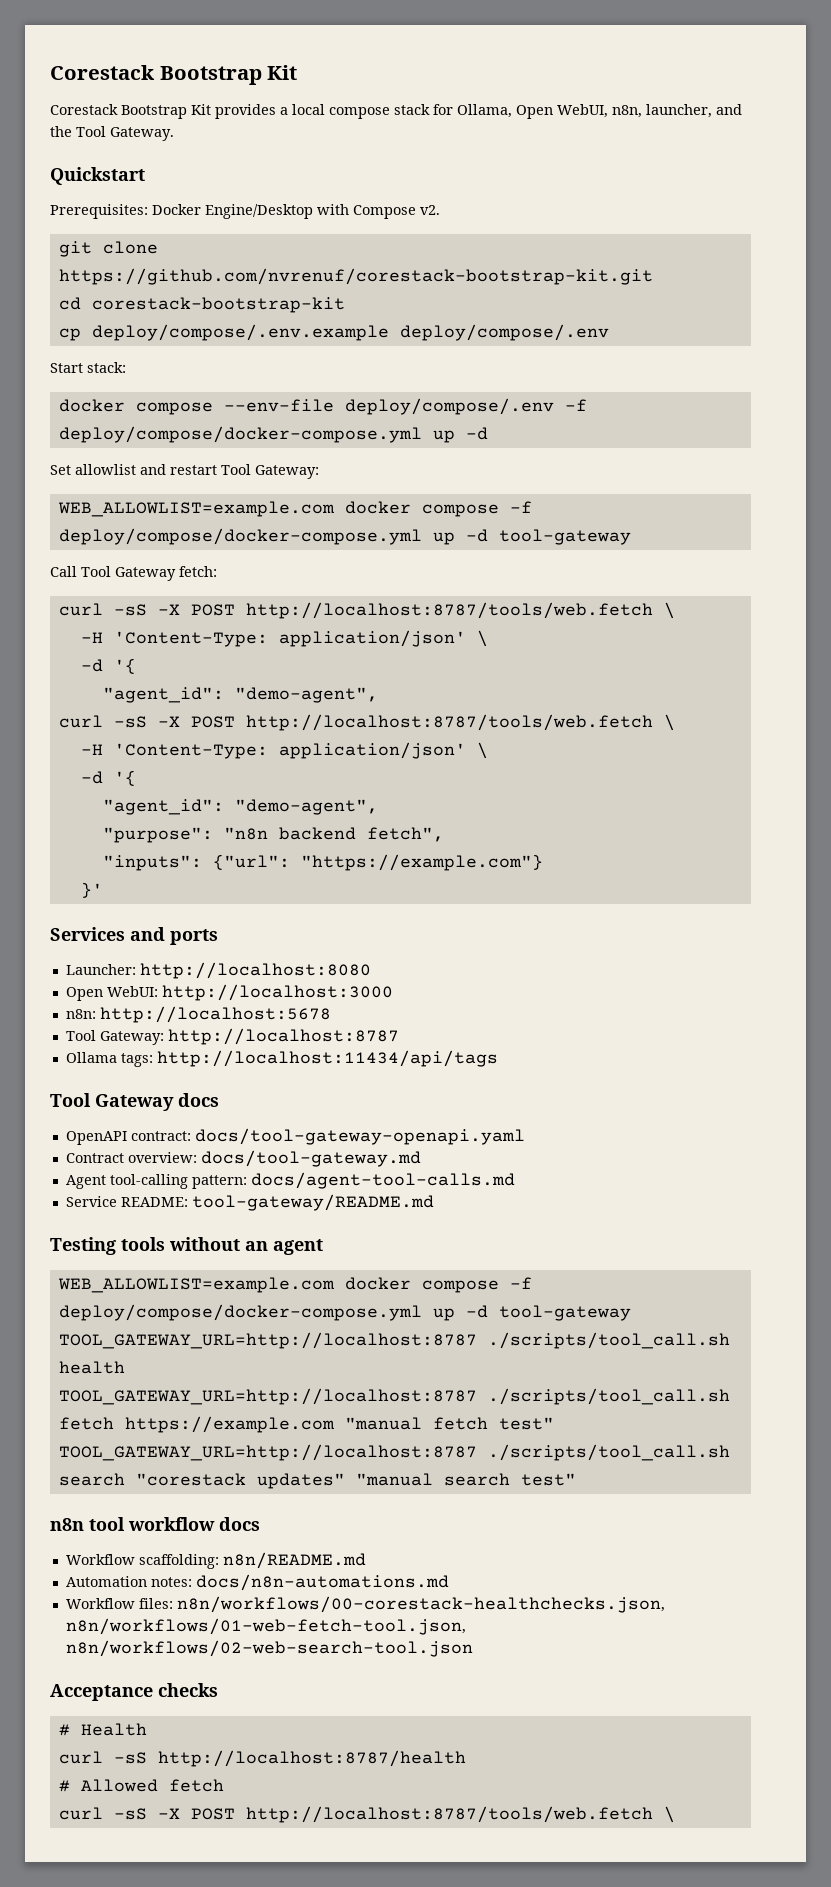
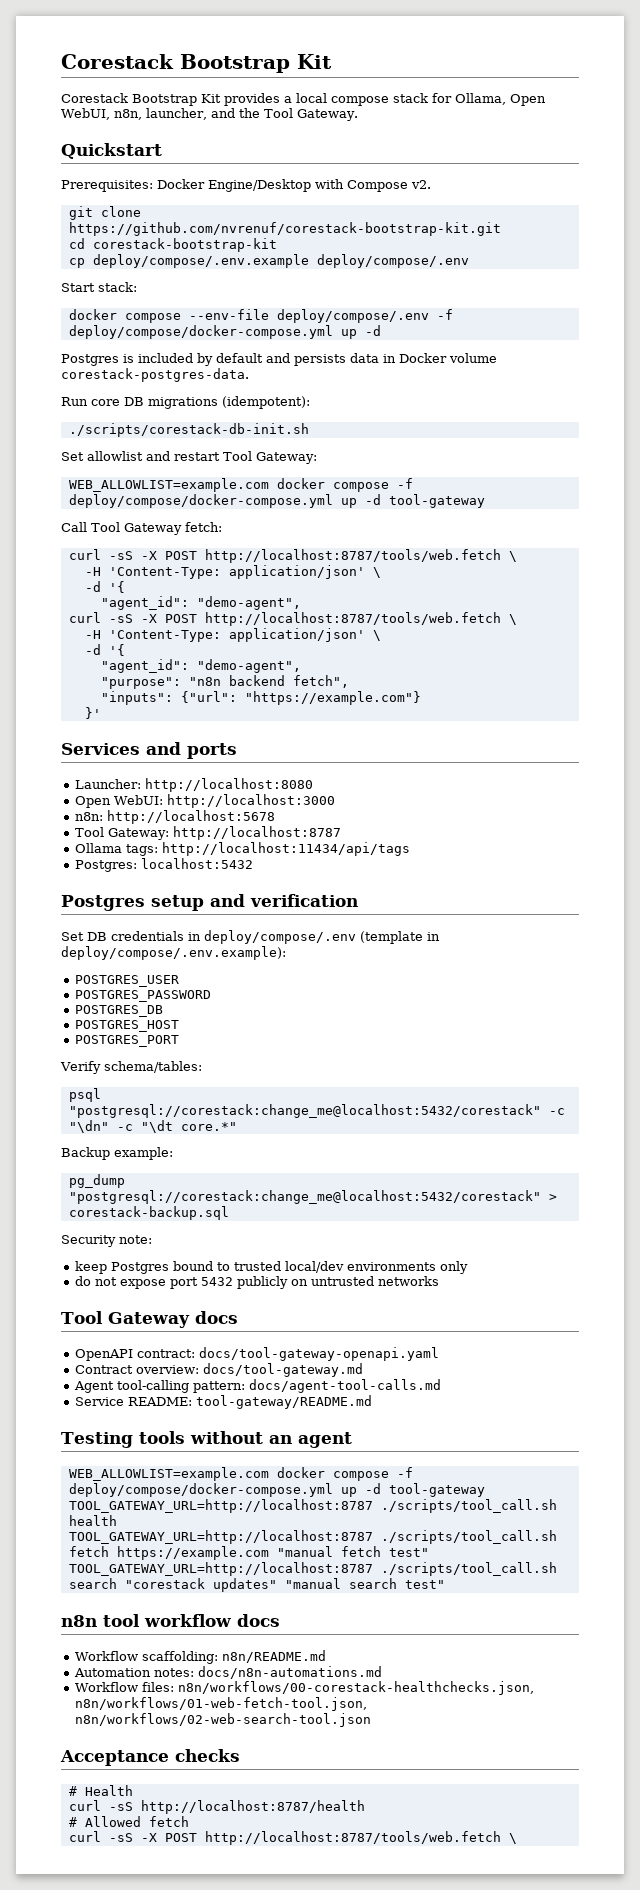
(488, 433) none -> [61,353,497,366] [61,368,249,382] [61,396,310,409] [68,423,309,437] // Postgres is included by default and persists data in Docker volume corestack-postgres-data. // Run core DB migrations (idempotent): // ./scripts/corestack-db-init.sh
(498, 1058) none -> [74,858,253,872] [61,894,358,911] [61,930,440,944] [61,946,286,960] [74,975,179,987] [74,990,211,1002] [74,1005,163,1017] [74,1020,179,1032] [74,1035,179,1047] [60,1061,202,1074] [68,1088,101,1102] [68,1104,565,1118] [68,1120,237,1133] [61,1147,173,1160] [68,1174,125,1188] [68,1190,557,1204] [68,1206,229,1220] [61,1235,152,1247] [74,1261,468,1274] [74,1276,439,1289] // Postgres: localhost:5432 // Postgres setup and verification // Set DB credentials in deploy/compose/.env (template in deploy/compose/.env.example): // POSTGRES_USER // POSTGRES_PASSWORD // POSTGRES_DB // POSTGRES_HOST // POSTGRES_PORT // Verify schema/tables: // psql "postgresql://corestack:change_me@localhost:5432/corestack" -c "\dn" -c "\dt core.*" // Backup example: // pg_dump "postgresql://corestack:change_me@localhost:5432/corestack" > corestack-backup.sql // Security note: // keep Postgres bound to trusted local/dev environments only // do not expose port 5432 publicly on untrusted networks

